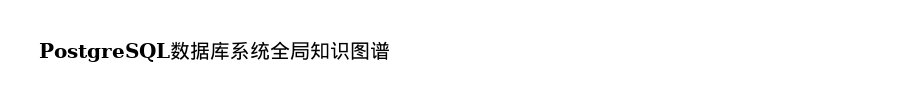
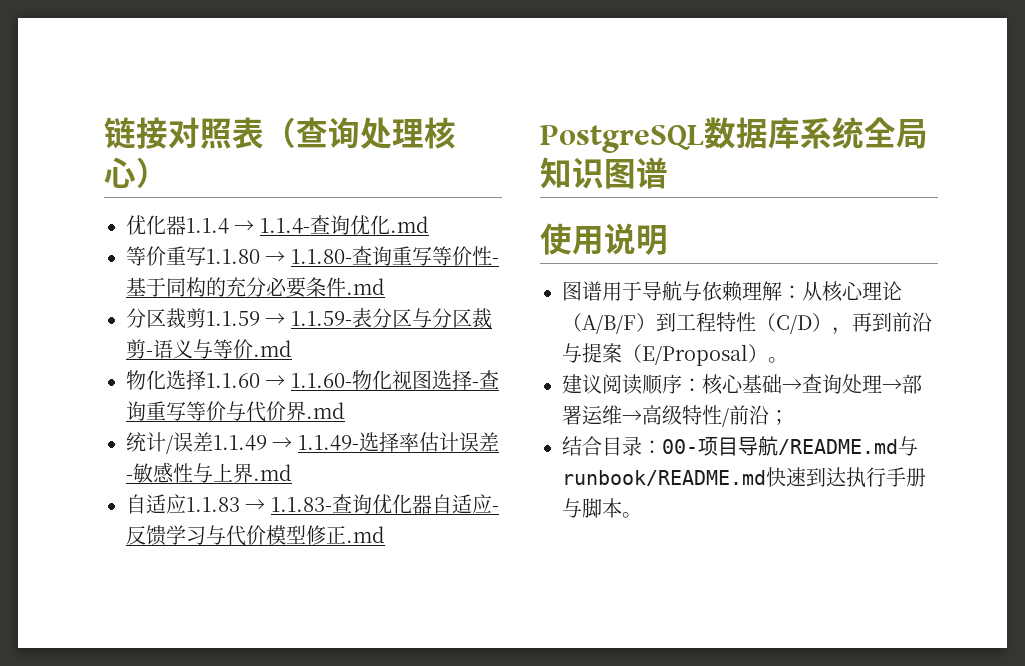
(39, 52) none -> [104,117,456,149] [104,157,168,188] [126,215,429,235] [126,246,499,266] [126,277,385,298] [126,308,492,329] [126,339,292,359] [126,370,499,390] [126,401,345,422] [126,432,499,454] [126,462,292,483] [126,494,499,514] [126,525,385,546] 链接对照表（查询处理核心） // 优化器1.1.4 → 1.1.4-查询优化.md // 等价重写1.1.80 → 1.1.80-查询重写等价性-基于同构的充分必要条件.md // 分区裁剪1.1.59 → 1.1.59-表分区与分区裁剪-语义与等价.md // 物化选择1.1.60 → 1.1.60-物化视图选择-查询重写等价与代价界.md // 统计/误差1.1.49 → 1.1.49-选择率估计误差-敏感性与上界.md // 自适应1.1.83 → 1.1.83-查询优化器自适应-反馈学习与代价模型修正.md //
(390, 50) none -> [540,223,668,255] [562,281,902,302] [562,312,932,335] [562,343,788,366] [562,374,922,395] [562,405,789,427] [562,436,918,456] [562,467,926,488] [562,498,642,518] // 使用说明 // 图谱用于导航与依赖理解：从核心理论（A/B/F）到工程特性（C/D），再到前沿与提案（E/Proposal）。 // 建议阅读顺序：核心基础→查询处理→部署运维→高级特性/前沿； // 结合目录：00-项目导航/README.md与runbook/README.md快速到达执行手册与脚本。

